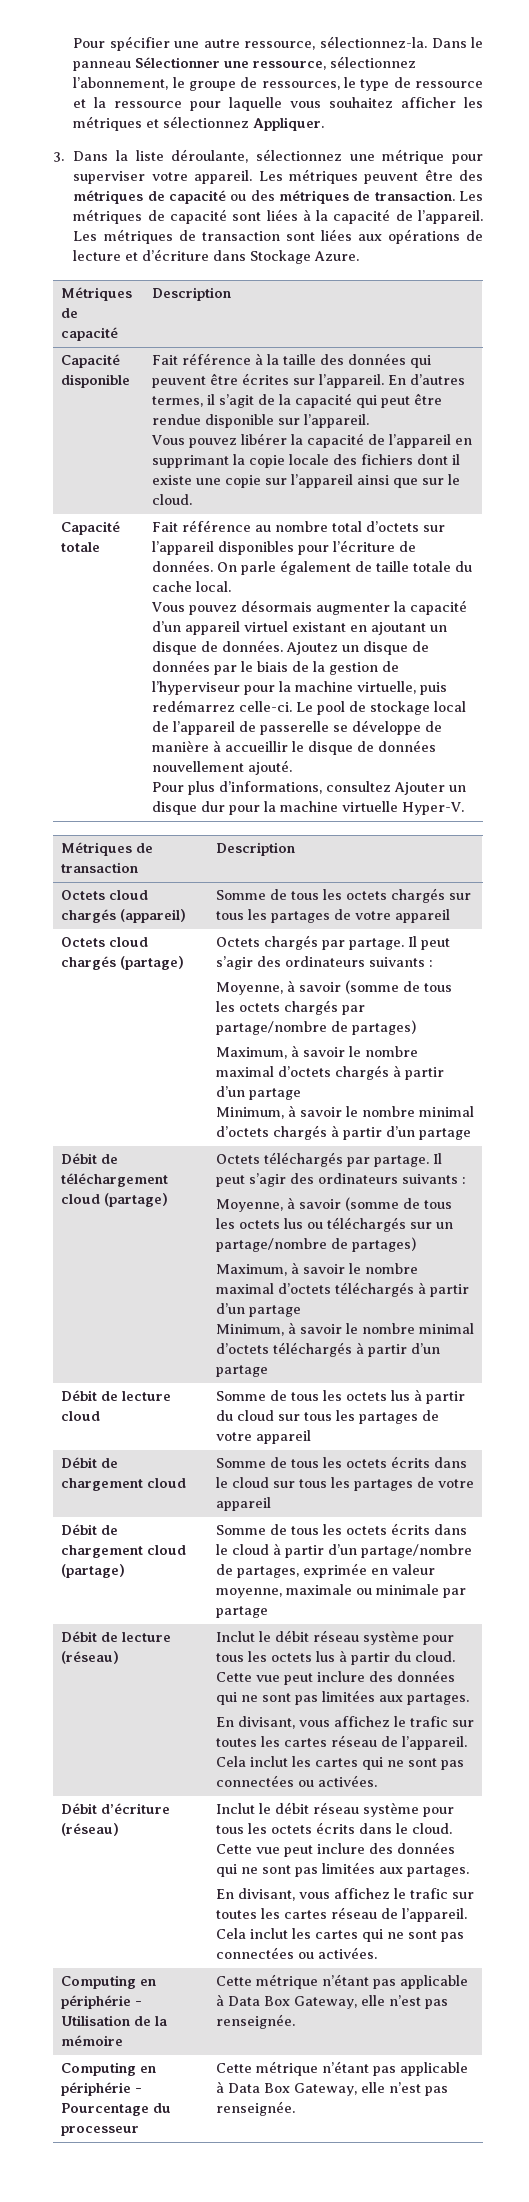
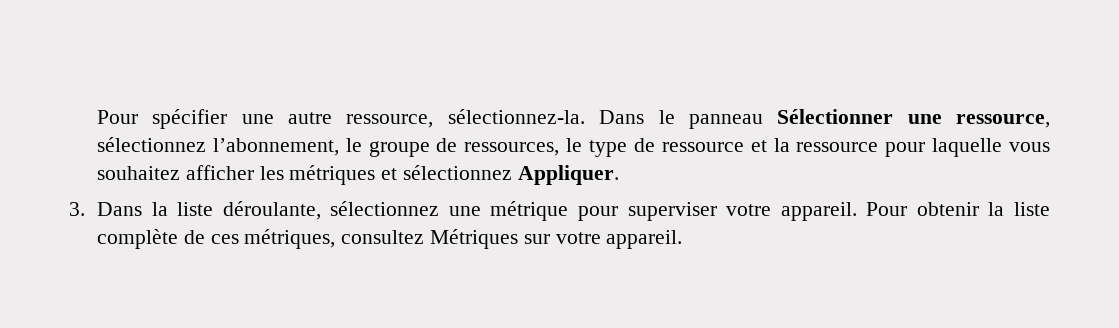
[258,169,483,184] [73,190,483,204] [73,209,483,224] [73,229,483,244] [73,249,360,264] [61,287,133,301] [61,308,79,318] [61,327,119,341] [152,287,232,301] [61,354,121,368] [61,374,131,388] [152,353,432,368] [152,373,466,388] [152,393,443,408] [152,414,370,428] [151,433,473,448] [152,454,461,468] [152,474,461,488] [152,494,193,505] [61,521,121,535] [61,542,101,552] [152,520,446,532] [152,540,417,555] [152,560,473,575] [152,581,232,592] [151,600,468,615] [152,621,448,635] [152,640,430,655] [152,660,400,675] [152,681,448,695] [152,700,467,715] [152,720,443,735] [152,740,437,755] [152,760,293,775] [152,781,467,795] [152,801,465,815] [61,842,154,856] [61,862,139,873] [216,842,296,856] [61,890,149,900] [61,909,187,923] [216,888,472,903] [216,909,451,923] [61,937,149,947] [61,956,185,970] [216,935,451,950] [216,956,434,970] [216,980,453,995] [216,1000,366,1015] [216,1020,417,1035] [216,1045,419,1059] [216,1065,445,1080] [216,1086,302,1100] [216,1105,475,1119] [216,1125,472,1140] [61,1153,119,1164] [61,1173,169,1187] [61,1193,169,1207] [216,1152,443,1167] [216,1173,467,1187] [216,1197,453,1212] [216,1217,454,1232] [216,1237,417,1252] [216,1262,419,1276] [216,1282,470,1297] [216,1303,302,1317] [216,1322,475,1336] [216,1342,441,1357] [216,1365,269,1377] [61,1390,172,1401] [61,1411,101,1421] [216,1389,466,1404] [216,1410,440,1424] [216,1430,312,1444] [61,1457,119,1468] [61,1478,187,1491] [216,1456,468,1468] [216,1477,475,1491] [216,1497,272,1511] [61,1524,119,1535] [61,1545,187,1558] [61,1564,126,1578] [216,1523,468,1535] [216,1543,473,1558] [216,1563,436,1578] [216,1584,467,1598] [216,1606,269,1618] [61,1631,172,1642] [61,1651,120,1664] [216,1630,455,1645] [216,1650,456,1665] [216,1670,456,1685] [216,1690,470,1705] [216,1716,475,1729] [216,1735,468,1750] [216,1756,465,1770] [216,1775,378,1787] [61,1803,171,1814] [61,1823,120,1836] [216,1802,455,1817] [216,1822,453,1834] [216,1842,456,1857] [216,1862,470,1877] [216,1888,475,1901] [216,1907,468,1922] [216,1928,465,1942] [216,1947,378,1959] [61,1975,157,1989] [61,1995,143,2009] [61,2015,168,2026] [61,2035,124,2046] [216,1974,469,1989] [216,1994,449,2009] [216,2014,296,2029] [61,2062,157,2076] [61,2082,143,2096] [61,2103,172,2116] [61,2126,140,2136] [216,2061,469,2076] [216,2081,449,2096] [216,2101,296,2116] Les métriques peuvent être des métriques de capacité ou des métriques de transaction. Les métriques de capacité sont liées à la capacité de l’appareil. Les métriques de transaction sont liées aux opérations de lecture et d’écriture dans Stockage Azure. // Métriques de capacité | Description // Capacité disponible | Fait référence à la taille des données qui peuvent être écrites sur l’appareil. En d’autres termes, il s’agit de la capacité qui peut être rendue disponible sur l’appareil. // Vous pouvez libérer la capacité de l’appareil en supprimant la copie locale des fichiers dont il existe une copie sur l’appareil ainsi que sur le cloud. // Capacité totale | Fait référence au nombre total d’octets sur l’appareil disponibles pour l’écriture de données. On parle également de taille totale du cache local. // Vous pouvez désormais augmenter la capacité d’un appareil virtuel existant en ajoutant un disque de données. Ajoutez un disque de données par le biais de la gestion de l’hyperviseur pour la machine virtuelle, puis redémarrez celle-ci. Le pool de stockage local de l’appareil de passerelle se développe de manière à accueillir le disque de données nouvellement ajouté. // Pour plus d’informations, consultez Ajouter un disque dur pour la machine virtuelle Hyper-V. // Métriques de transaction | Description // Octets cloud chargés (appareil) | Somme de tous les octets chargés sur tous les partages de votre appareil // Octets cloud chargés (partage) | Octets chargés par partage. Il peut s’agir des ordinateurs suivants : // Moyenne, à savoir (somme de tous les octets chargés par partage/nombre de partages) // Maximum, à savoir le nombre maximal d’octets chargés à partir d’un partage // Minimum, à savoir le nombre minimal d’octets chargés à partir d’un partage // Débit de téléchargement cloud (partage) | Octets téléchargés par partage. Il peut s’agir des ordinateurs suivants : // Moyenne, à savoir (somme de tous les octets lus ou téléchargés sur un partage/nombre de partages) // Maximum, à savoir le nombre maximal d’octets téléchargés à partir d’un partage // Minimum, à savoir le nombre minimal d’octets téléchargés à partir d’un partage // Débit de lecture cloud | Somme de tous les octets lus à partir du cloud sur tous les partages de votre appareil // Débit de chargement cloud | Somme de tous les octets écrits dans le cloud sur tous les partages de votre appareil // Débit de chargement cloud (partage) | Somme de tous les octets écrits dans le cloud à partir d’un partage/nombre de partages, exprimée en valeur moyenne, maximale ou minimale par partage // Débit de lecture (réseau) | Inclut le débit réseau système pour tous les octets lus à partir du cloud. Cette vue peut inclure des données qui ne sont pas limitées aux partages. // En divisant, vous affichez le trafic sur toutes les cartes réseau de l’appareil. Cela inclut les cartes qui ne sont pas connectées ou activées. // Débit d’écriture (réseau) | Inclut le débit réseau système pour tous les octets écrits dans le cloud. Cette vue peut inclure des données qui ne sont pas limitées aux partages. // En divisant, vous affichez le trafic sur toutes les cartes réseau de l’appareil. Cela inclut les cartes qui ne sont pas connectées ou activées. // Computing en périphérie - Utilisation de la mémoire | Cette métrique n’étant pas applicable à Data Box Gateway, elle n’est pas renseignée. // Computing en périphérie - Pourcentage du processeur | Cette métrique n’étant pas applicable à Data Box Gateway, elle n’est pas renseignée. -> [866,202,1051,216] [97,229,683,249] Pour obtenir la liste complète de ces métriques, consultez Métriques sur votre appareil.

